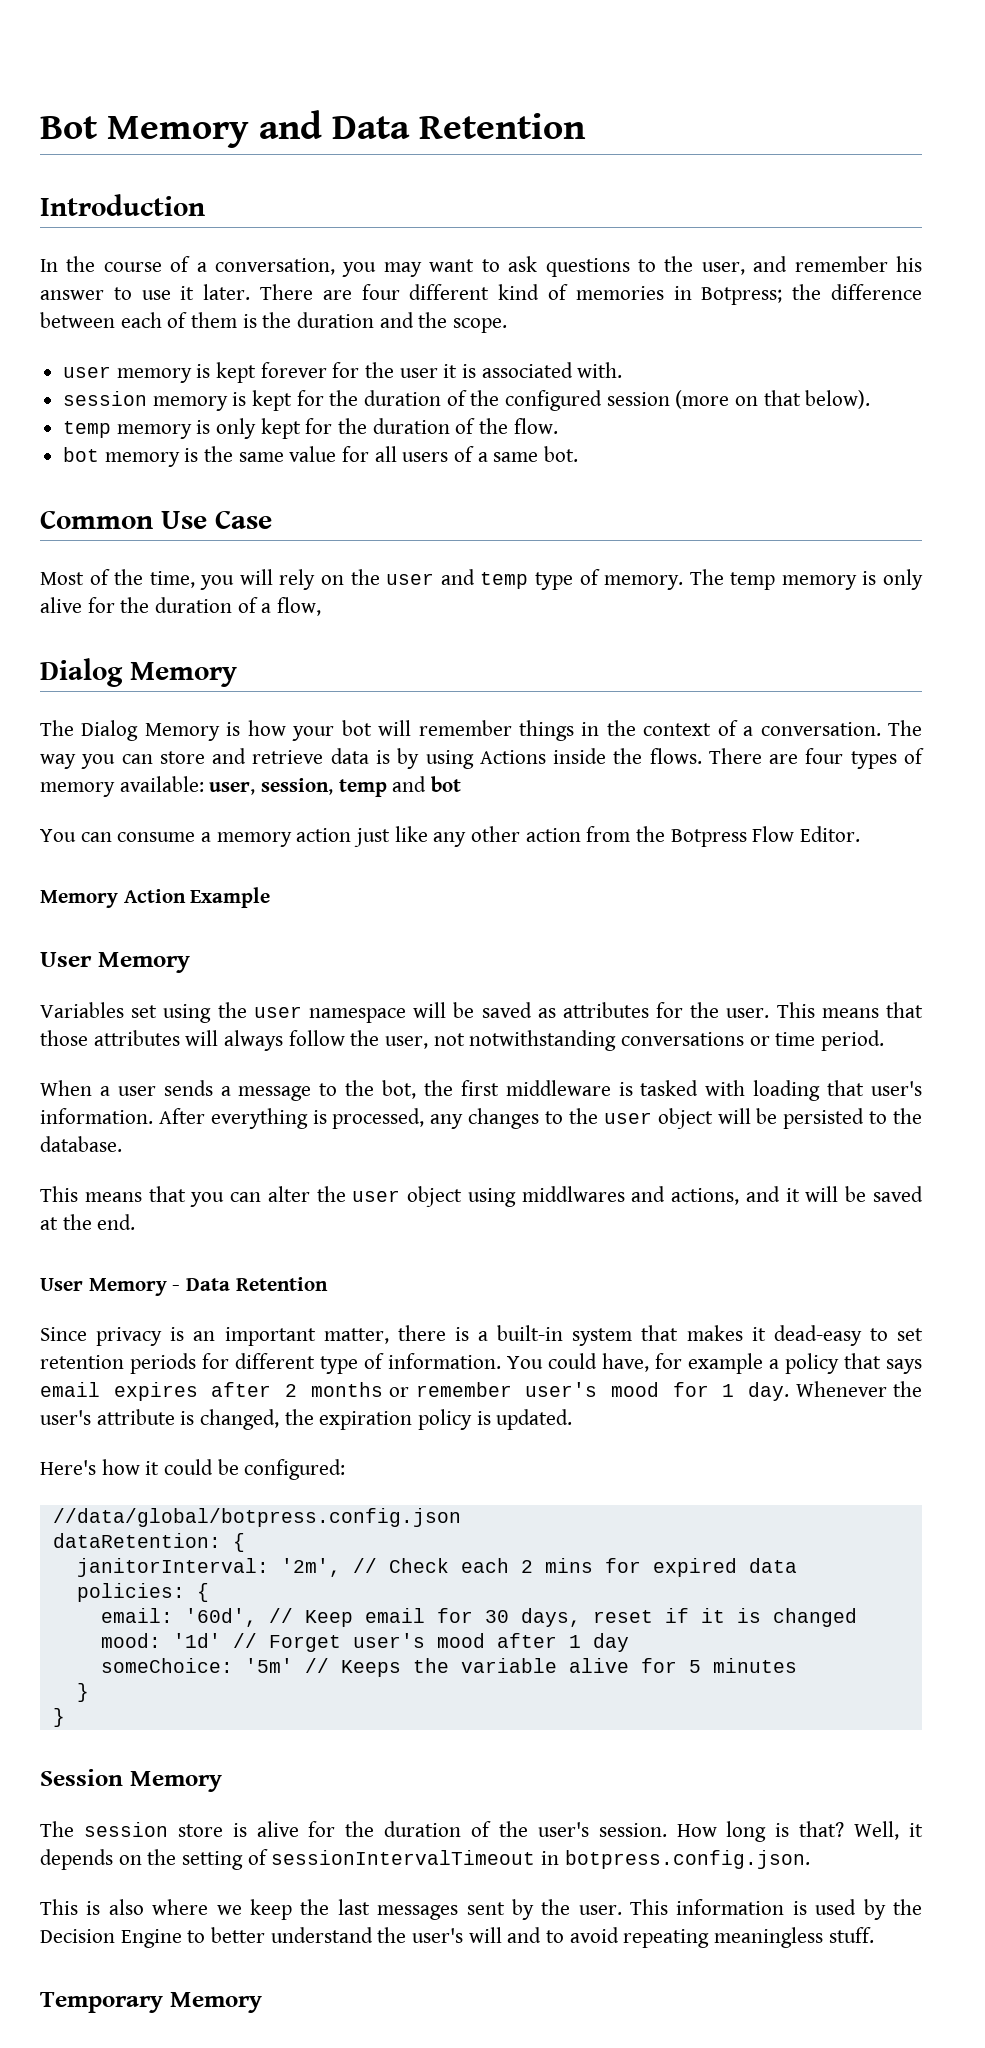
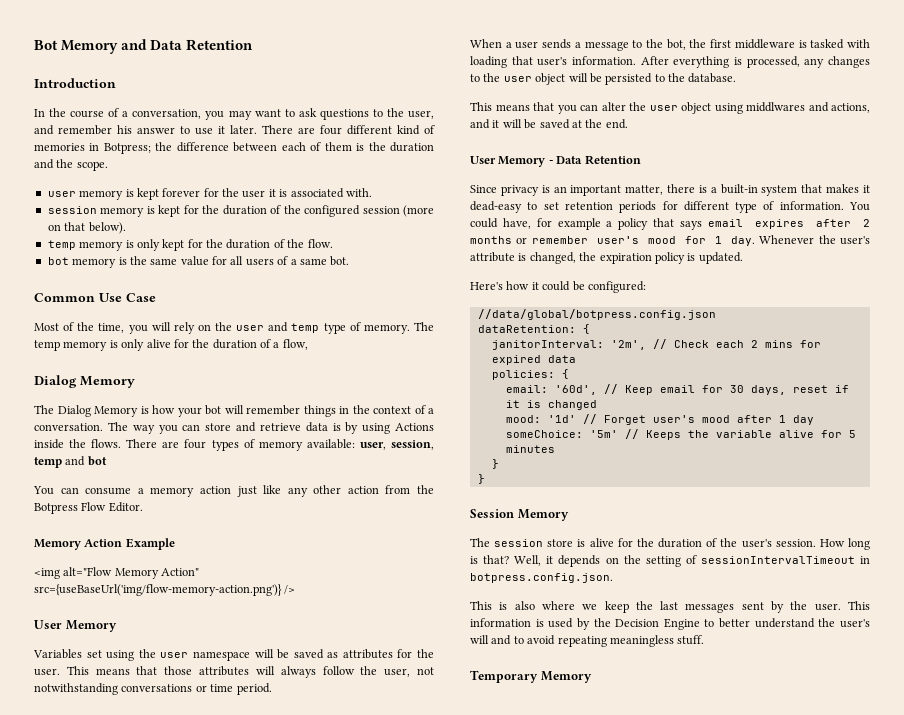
(271, 897) none -> [34,567,200,579] [34,584,296,596] // <img alt="Flow Memory Action" src={useBaseUrl('img/flow-memory-action.png')} />

